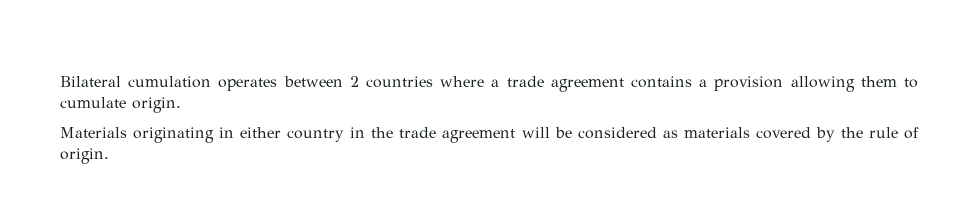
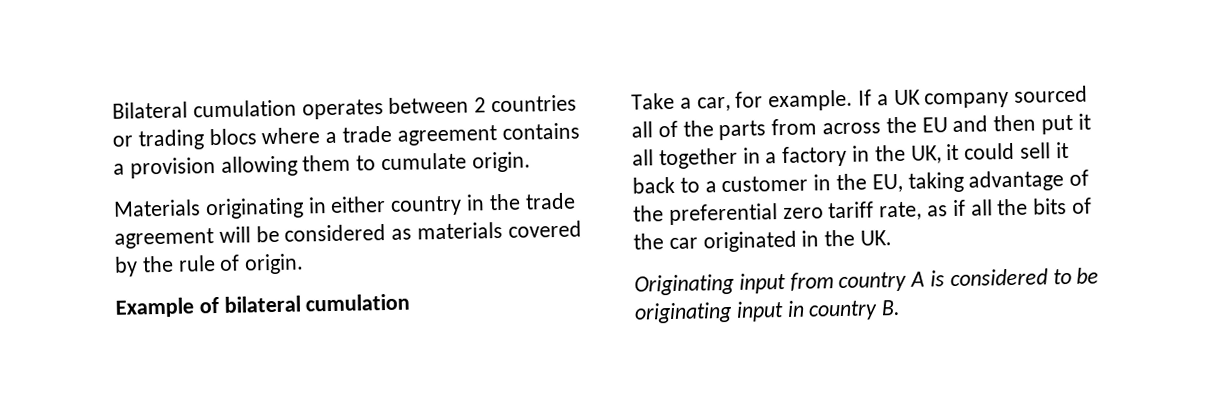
(433, 82) none -> [112,128,257,151] or trading blocs
(109, 156) none -> [115,293,411,318] [631,85,1089,112] [631,113,1091,141] [632,141,1069,170] [632,169,1090,194] [633,197,1093,226] [633,229,893,253] [634,267,1100,296] [634,299,902,324] // Example of bilateral cumulation // Take a car, for example. If a UK company sourced all of the parts from across the EU and then put it all together in a factory in the UK, it could sell it back to a customer in the EU, taking advantage of the preferential zero tariff rate, as if all the bits of the car originated in the UK. // Originating input from country A is considered to be originating input in country B.

